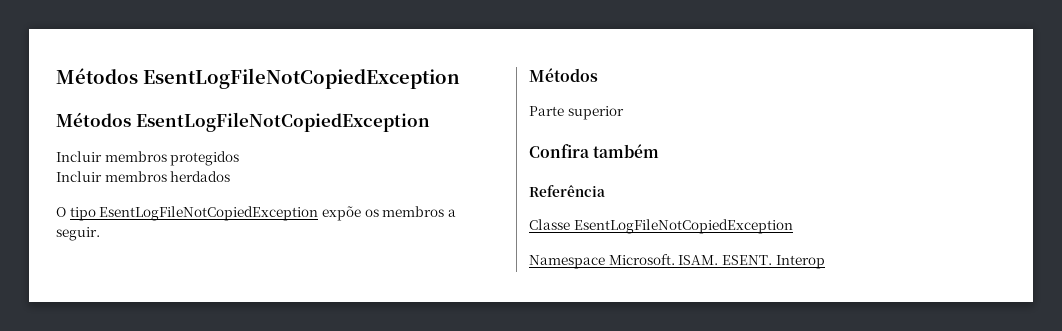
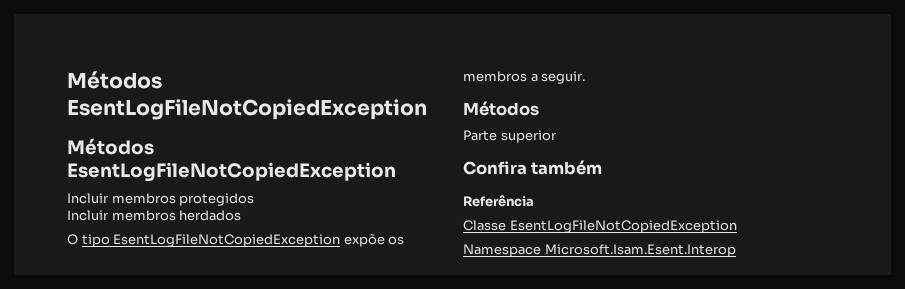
[608,254,825,269] Microsoft. ISAM. ESENT. Interop -> [544,244,736,257] Microsoft.Isam.Esent.Interop

